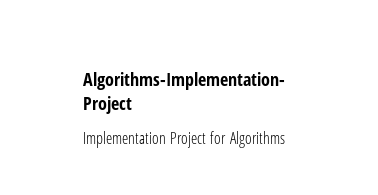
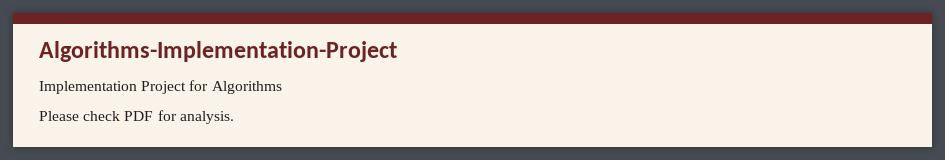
(285, 139) none -> [39,110,234,124] // Please check PDF for analysis.

